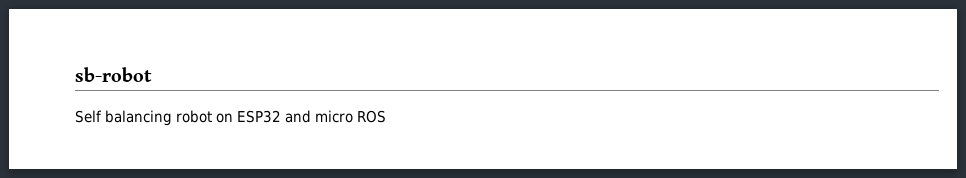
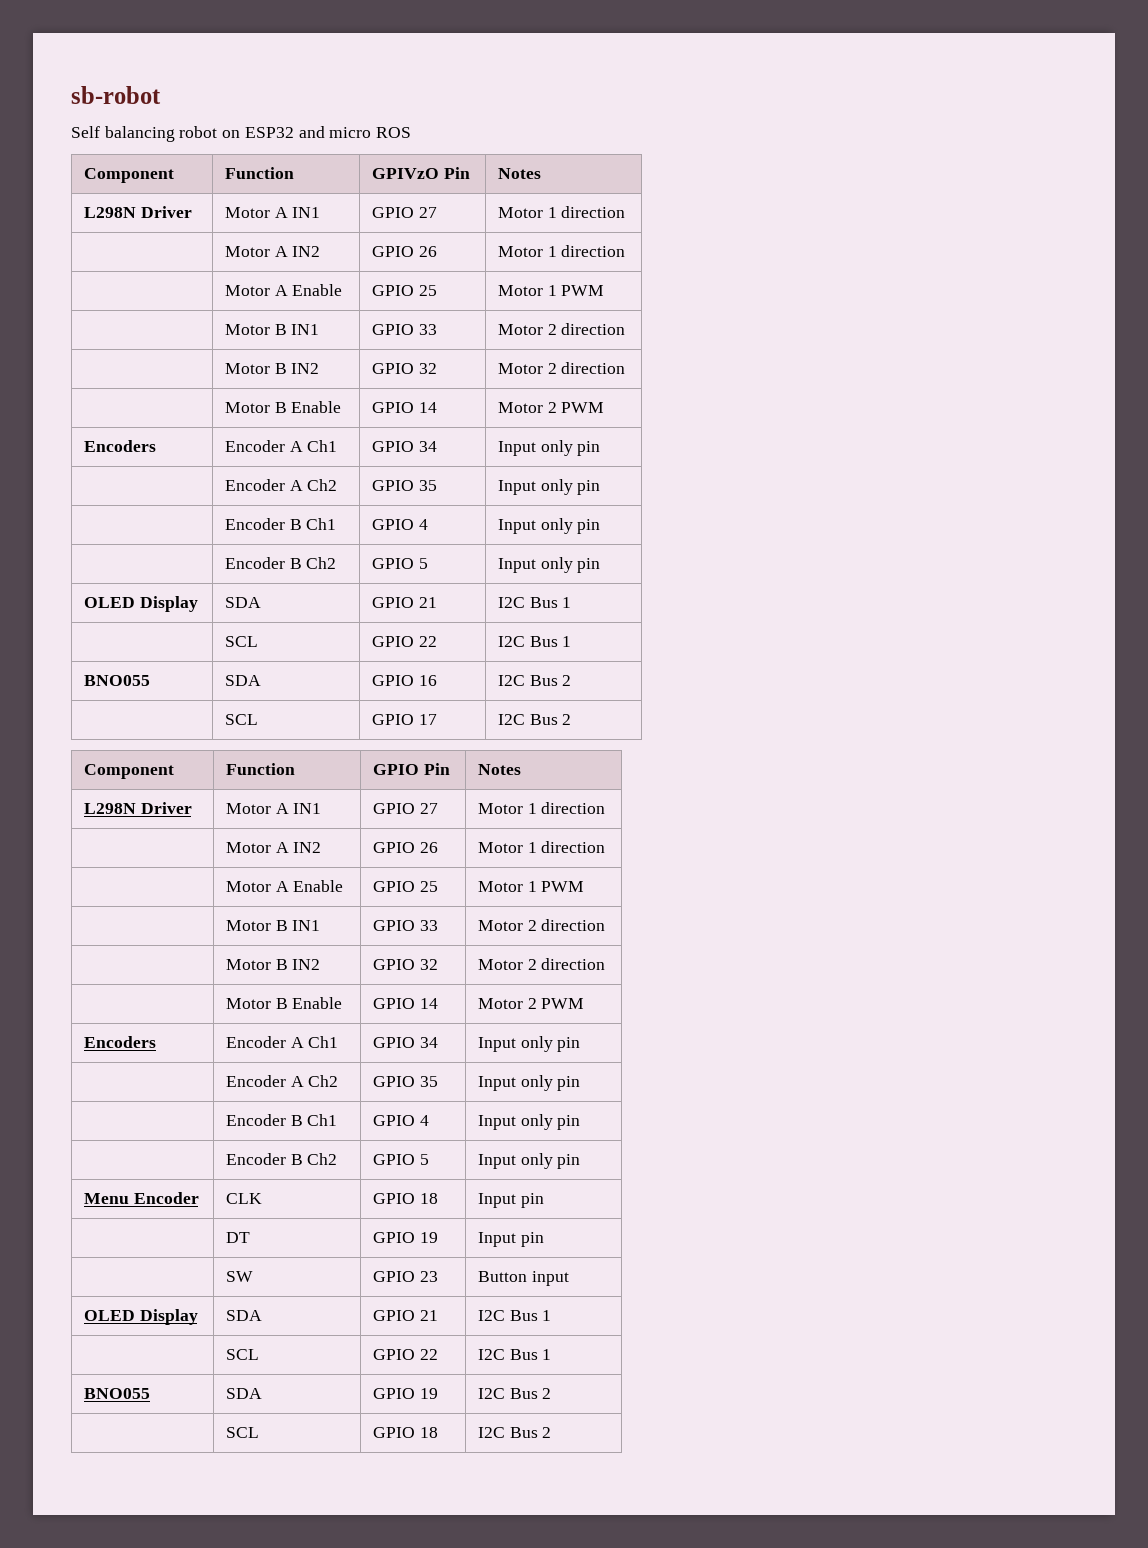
(386, 116) none -> [83,168,174,183] [224,167,294,179] [371,167,470,179] [497,168,541,179] [83,206,192,218] [224,207,321,218] [371,207,437,218] [497,206,626,218] [224,246,321,257] [371,246,437,257] [497,245,626,257] [224,284,343,296] [371,285,437,296] [497,285,605,296] [224,324,320,335] [371,324,437,335] [497,323,626,335] [224,363,320,374] [371,363,437,374] [497,362,626,374] [224,401,342,413] [371,402,437,413] [497,402,605,413] [83,440,156,452] [224,440,338,452] [371,441,437,452] [497,440,601,456] [224,479,338,491] [371,480,437,491] [497,479,601,495] [224,518,337,530] [371,519,428,530] [497,518,601,534] [224,557,337,569] [371,558,428,569] [497,557,601,573] [83,596,198,612] [224,597,261,608] [371,597,437,608] [497,597,572,608] [224,636,258,647] [371,636,437,647] [497,636,572,647] [83,675,150,686] [224,675,261,686] [371,675,437,686] [497,675,572,686] [224,714,258,725] [371,714,437,725] [497,714,572,725] [83,764,174,779] [225,763,295,775] [372,763,450,775] [477,764,521,775] [83,802,192,814] [225,803,322,814] [372,803,438,814] [477,802,606,814] [225,842,322,853] [372,842,438,853] [477,841,606,853] [225,880,344,892] [372,881,438,892] [477,881,585,892] [225,920,321,931] [372,920,438,931] [477,919,606,931] [225,959,321,970] [372,959,438,970] [477,958,606,970] [225,997,343,1009] [372,998,438,1009] [477,998,585,1009] [83,1036,156,1048] [225,1036,339,1048] [372,1037,438,1048] [477,1036,581,1052] [225,1075,339,1087] [372,1076,438,1087] [477,1075,581,1091] [225,1114,338,1126] [372,1115,429,1126] [477,1114,581,1130] [225,1153,338,1165] [372,1154,429,1165] [477,1153,581,1169] [83,1192,199,1204] [225,1193,262,1204] [372,1193,438,1204] [477,1193,544,1208] [225,1232,250,1243] [372,1232,438,1243] [477,1232,544,1247] [225,1271,253,1282] [372,1271,438,1282] [477,1271,569,1286] [83,1309,198,1325] [225,1310,262,1321] [372,1310,438,1321] [477,1310,552,1321] [225,1349,259,1360] [372,1349,438,1360] [477,1349,552,1360] [83,1388,150,1399] [225,1388,262,1399] [372,1388,438,1399] [477,1388,552,1399] [225,1427,259,1438] [372,1427,438,1438] [477,1427,552,1438] // Component | Function | GPIVzO Pin | Notes // L298N Driver | Motor A IN1 | GPIO 27 | Motor 1 direction // | Motor A IN2 | GPIO 26 | Motor 1 direction // | Motor A Enable | GPIO 25 | Motor 1 PWM // | Motor B IN1 | GPIO 33 | Motor 2 direction // | Motor B IN2 | GPIO 32 | Motor 2 direction // | Motor B Enable | GPIO 14 | Motor 2 PWM // Encoders | Encoder A Ch1 | GPIO 34 | Input only pin // | Encoder A Ch2 | GPIO 35 | Input only pin // | Encoder B Ch1 | GPIO 4 | Input only pin // | Encoder B Ch2 | GPIO 5 | Input only pin // OLED Display | SDA | GPIO 21 | I2C Bus 1 // | SCL | GPIO 22 | I2C Bus 1 // BNO055 | SDA | GPIO 16 | I2C Bus 2 // | SCL | GPIO 17 | I2C Bus 2 // Component | Function | GPIO Pin | Notes // L298N Driver | Motor A IN1 | GPIO 27 | Motor 1 direction // | Motor A IN2 | GPIO 26 | Motor 1 direction // | Motor A Enable | GPIO 25 | Motor 1 PWM // | Motor B IN1 | GPIO 33 | Motor 2 direction // | Motor B IN2 | GPIO 32 | Motor 2 direction // | Motor B Enable | GPIO 14 | Motor 2 PWM // Encoders | Encoder A Ch1 | GPIO 34 | Input only pin // | Encoder A Ch2 | GPIO 35 | Input only pin // | Encoder B Ch1 | GPIO 4 | Input only pin // | Encoder B Ch2 | GPIO 5 | Input only pin // Menu Encoder | CLK | GPIO 18 | Input pin // | DT | GPIO 19 | Input pin // | SW | GPIO 23 | Button input // OLED Display | SDA | GPIO 21 | I2C Bus 1 // | SCL | GPIO 22 | I2C Bus 1 // BNO055 | SDA | GPIO 19 | I2C Bus 2 // | SCL | GPIO 18 | I2C Bus 2

